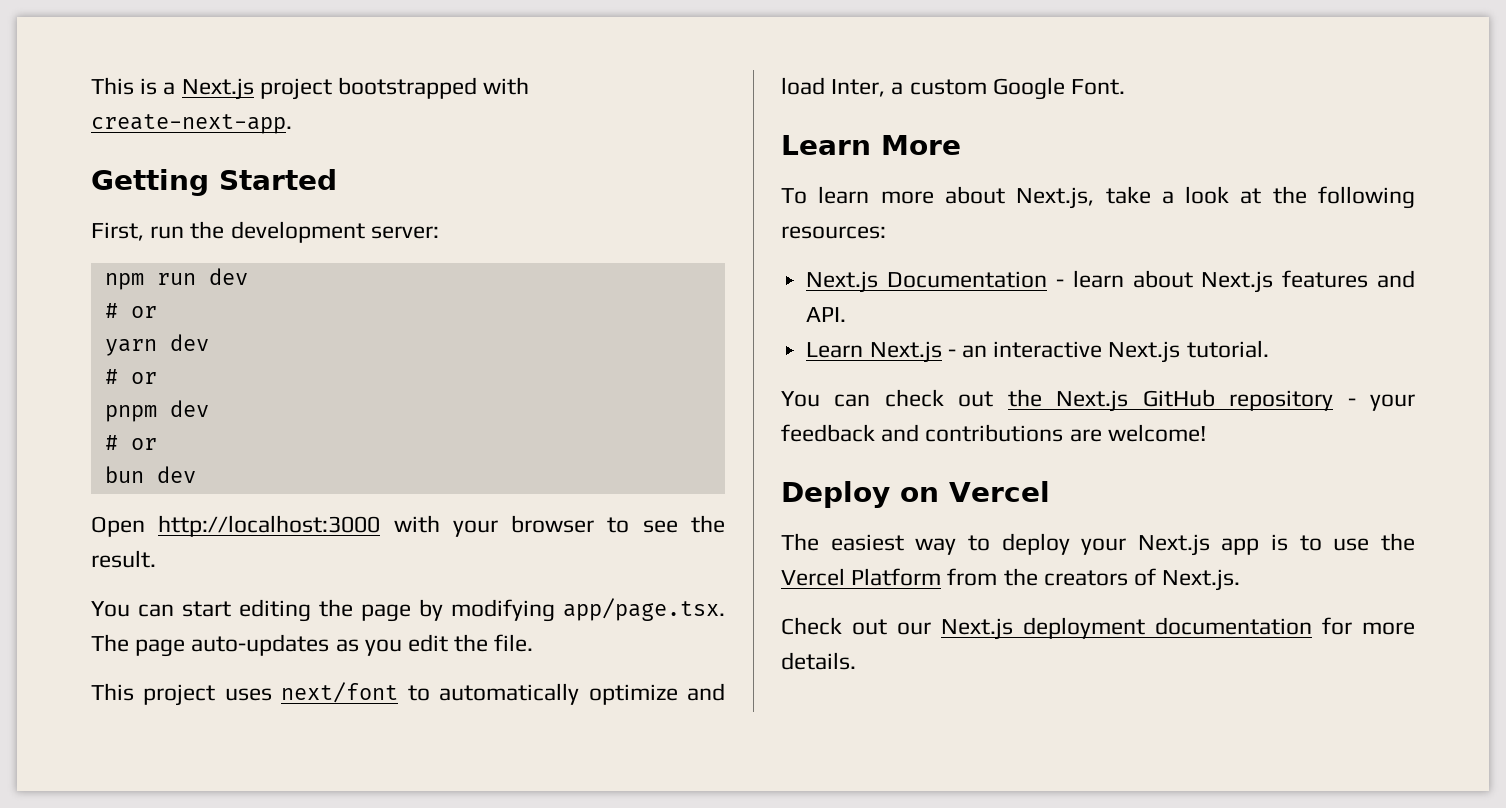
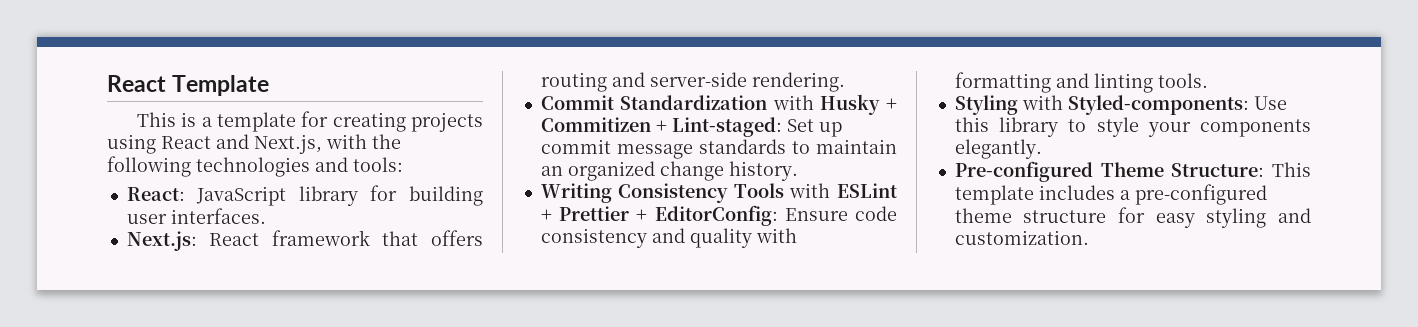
(91, 86) none -> [107,75,270,96] React Template //
[181,77,530,100] [91,114,292,134] [91,169,337,196] [91,221,439,243] [104,268,248,290] [104,303,157,318] [104,334,209,356] [104,369,157,384] [104,400,209,422] [104,435,157,450] [104,466,196,483] [91,515,726,537] [91,550,156,568] [91,598,725,622] [91,634,534,657] [91,682,725,706] [781,77,1126,100] [781,135,961,155] [781,186,1415,209] [781,226,886,239] [806,270,1415,293] [806,307,847,322] [806,340,1269,363] [781,389,1415,412] [781,424,1206,442] [781,481,1050,508] [781,533,1415,556] [781,568,1241,591] [781,617,1415,640] [781,652,856,670] Next.js project bootstrapped with create-next-app. // Getting Started // First, run the development server: // npm run dev // # or // yarn dev // # or // pnpm dev // # or // bun dev // Open http://localhost:3000 with your browser to see the result. // You can start editing the page by modifying app/page.tsx. The page auto-updates as you edit the file. // This project uses next/font to automatically optimize and load Inter, a custom Google Font. // Learn More // To learn more about Next.js, take a look at the following resources: // Next.js Documentation - learn about Next.js features and API. // Learn Next.js - an interactive Next.js tutorial. // You can check out the Next.js GitHub repository - your feedback and contributions are welcome! // Deploy on Vercel // The easiest way to deploy your Next.js app is to use the Vercel Platform from the creators of Next.js. // Check out our Next.js deployment documentation for more details. -> [216,111,484,132] [107,134,401,154] [107,156,403,177] [126,185,483,206] [126,208,266,224] [126,230,483,251] [540,72,845,92] [540,94,897,115] [540,117,842,137] [540,139,897,159] [540,161,798,181] [540,183,897,203] [540,205,897,226] [540,228,797,248] [954,72,1208,93] [954,95,1287,115] [954,117,1311,137] [954,139,1042,159] [954,161,1311,182] [954,184,1267,205] [954,207,1311,228] [954,230,1089,245] template for creating projects using React and Next.js, with the following technologies and tools: // React: JavaScript library for building user interfaces. // Next.js: React framework that offers routing and server-side rendering. // Commit Standardization with Husky + Commitizen + Lint-staged: Set up commit message standards to maintain an organized change history. // Writing Consistency Tools with ESLint + Prettier + EditorConfig: Ensure code consistency and quality with formatting and linting tools. // Styling with Styled-components: Use this library to style your components elegantly. // Pre-configured Theme Structure: This template includes a pre-configured theme structure for easy styling and customization.

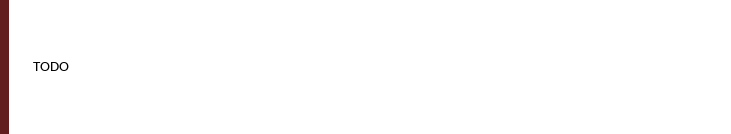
[107,75,270,96] [136,111,484,132] [107,134,401,154] [107,156,403,177] [126,185,483,206] [126,208,266,224] [126,230,483,251] [540,72,845,92] [540,94,897,115] [540,117,842,137] [540,139,897,159] [540,161,798,181] [540,183,897,203] [540,205,897,226] [540,228,797,248] [954,72,1208,93] [954,95,1287,115] [954,117,1311,137] [954,139,1042,159] [954,161,1311,182] [954,184,1267,205] [954,207,1311,228] [954,230,1089,245] React Template // This is a template for creating projects using React and Next.js, with the following technologies and tools: // React: JavaScript library for building user interfaces. // Next.js: React framework that offers routing and server-side rendering. // Commit Standardization with Husky + Commitizen + Lint-staged: Set up commit message standards to maintain an organized change history. // Writing Consistency Tools with ESLint + Prettier + EditorConfig: Ensure code consistency and quality with formatting and linting tools. // Styling with Styled-components: Use this library to style your components elegantly. // Pre-configured Theme Structure: This template includes a pre-configured theme structure for easy styling and customization. -> [33,62,69,71] TODO

